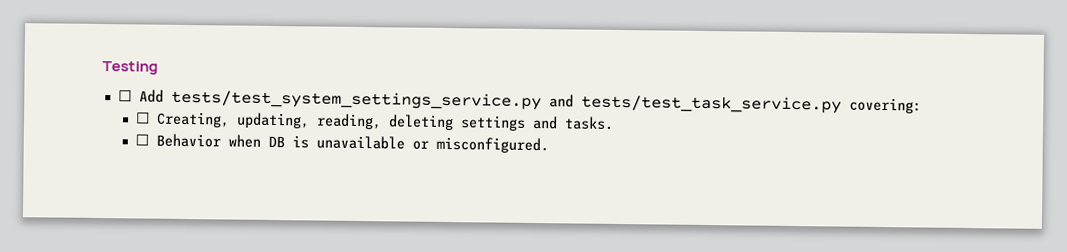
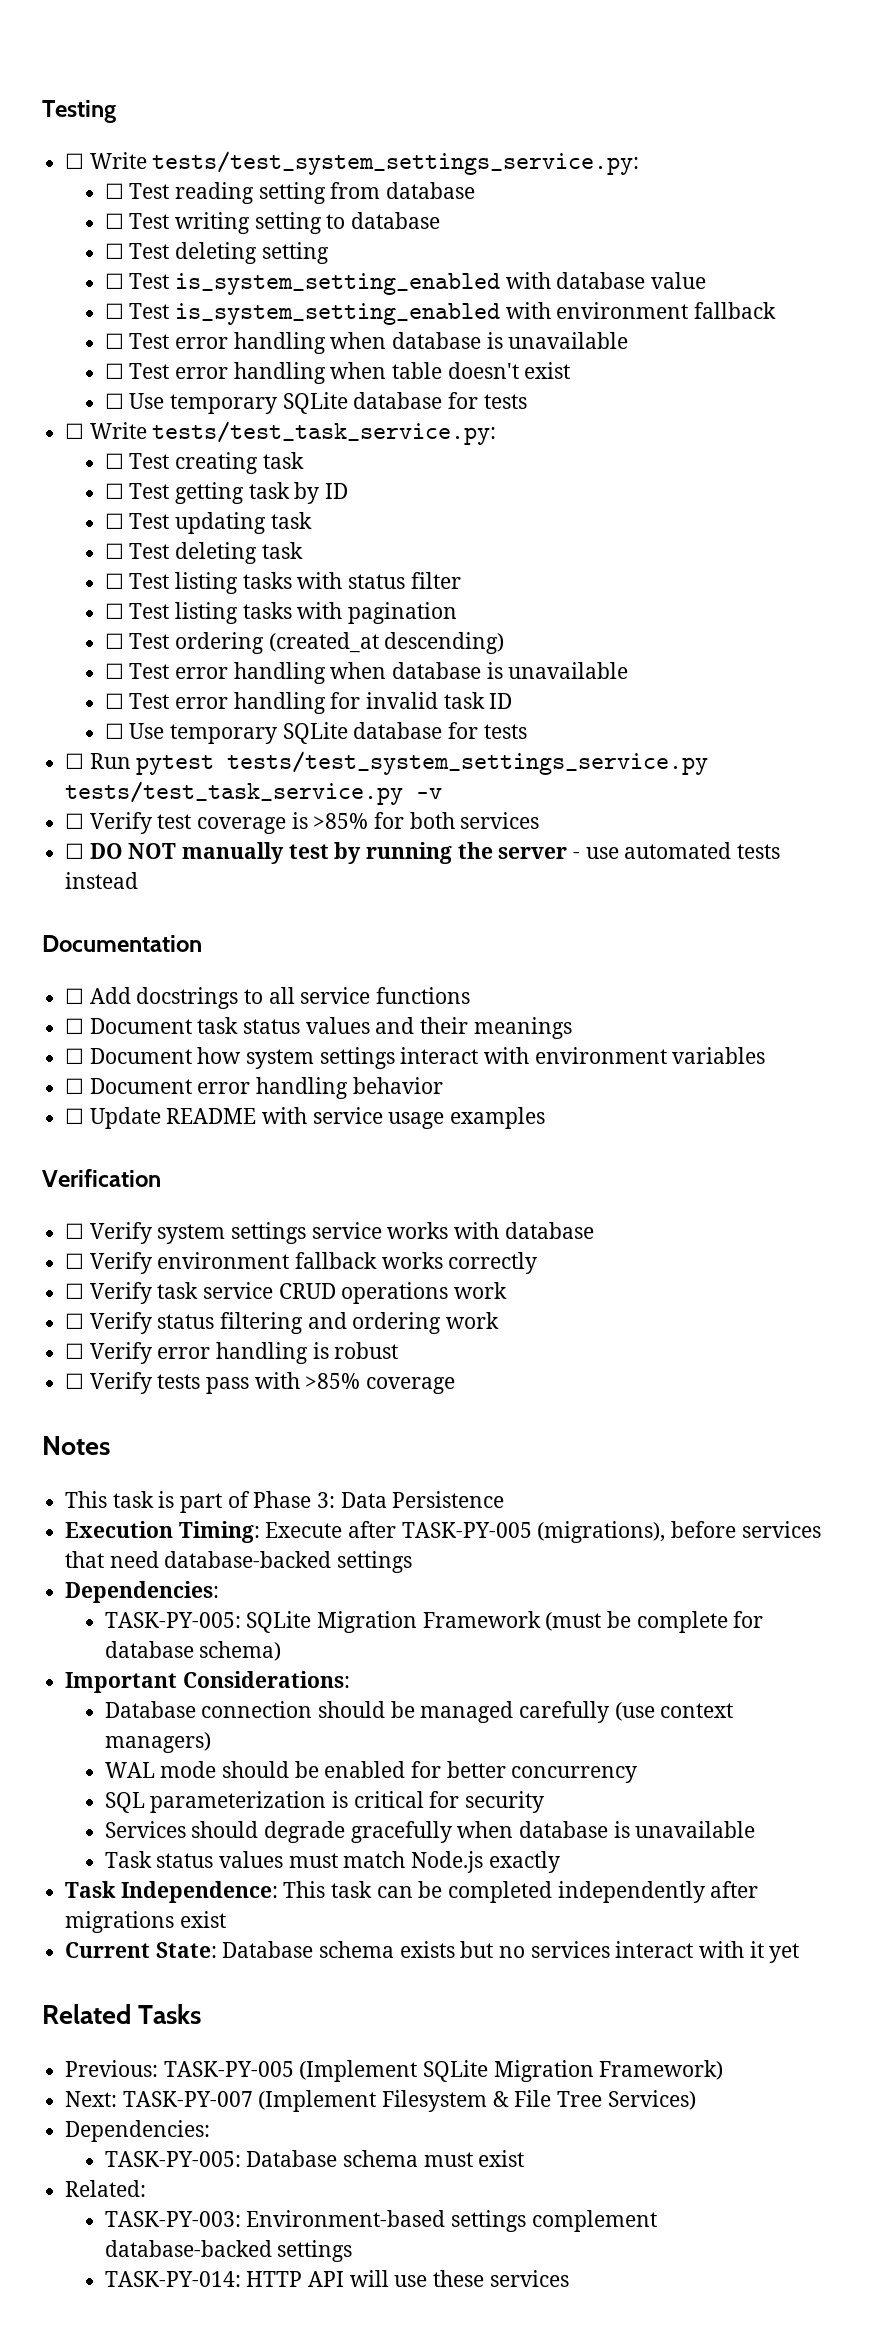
[138,89,922,114] [136,111,615,131] [135,133,550,154] Add tests/test_system_settings_service.py and tests/test_task_service.py covering: // ☐ Creating, updating, reading, deleting settings and tasks. // ☐ Behavior when DB is unavailable or misconfigured. -> [89,151,640,175] [104,182,475,204] [104,212,440,234] [104,242,329,264] [104,272,706,295] [104,302,776,325] [104,332,629,354] [104,362,571,384] [104,392,527,414] [65,421,497,445] [104,452,304,474] [104,482,348,504] [104,512,312,534] [104,542,303,564] [104,572,461,594] [104,602,457,624] [104,632,505,654] [104,662,629,684] [104,692,513,714] [104,722,527,744] [65,751,709,775] [65,781,443,805] [65,812,540,834] [65,842,781,864] [65,872,139,889] [42,935,202,952] [65,987,471,1009] [65,1017,572,1039] [65,1047,766,1069] [65,1077,443,1099] [65,1107,546,1129] [42,1169,161,1187] [65,1222,594,1244] [65,1252,538,1274] [65,1282,508,1304] [65,1312,500,1334] [65,1342,399,1364] [65,1372,456,1394] [42,1436,110,1455] [65,1491,505,1513] [65,1521,821,1543] [65,1551,413,1573] [65,1581,220,1603] [104,1611,764,1633] [104,1641,282,1661] [65,1671,350,1693] [104,1701,734,1723] [104,1732,211,1753] [104,1761,638,1783] [104,1791,544,1813] [104,1821,756,1843] [104,1851,560,1873] [65,1881,759,1903] [65,1911,226,1933] [65,1941,800,1963] [42,2004,202,2024] [65,2060,724,2082] [65,2090,696,2112] [65,2120,211,2142] [104,2150,525,2167] [65,2180,147,2197] [104,2210,657,2232] [104,2240,353,2262] [104,2270,569,2287] Write tests/test_system_settings_service.py: // ☐ Test reading setting from database // ☐ Test writing setting to database // ☐ Test deleting setting // ☐ Test is_system_setting_enabled with database value // ☐ Test is_system_setting_enabled with environment fallback // ☐ Test error handling when database is unavailable // ☐ Test error handling when table doesn't exist // ☐ Use temporary SQLite database for tests // ☐ Write tests/test_task_service.py: // ☐ Test creating task // ☐ Test getting task by ID // ☐ Test updating task // ☐ Test deleting task // ☐ Test listing tasks with status filter // ☐ Test listing tasks with pagination // ☐ Test ordering (created_at descending) // ☐ Test error handling when database is unavailable // ☐ Test error handling for invalid task ID // ☐ Use temporary SQLite database for tests // ☐ Run pytest tests/test_system_settings_service.py tests/test_task_service.py -v // ☐ Verify test coverage is >85% for both services // ☐ DO NOT manually test by running the server - use automated tests instead // Documentation // ☐ Add docstrings to all service functions // ☐ Document task status values and their meanings // ☐ Document how system settings interact with environment variables // ☐ Document error handling behavior // ☐ Update README with service usage examples // Verification // ☐ Verify system settings service works with database // ☐ Verify environment fallback works correctly // ☐ Verify task service CRUD operations work // ☐ Verify status filtering and ordering work // ☐ Verify error handling is robust // ☐ Verify tests pass with >85% coverage // Notes // This task is part of Phase 3: Data Persistence // Execution Timing: Execute after TASK-PY-005 (migrations), before services that need database-backed settings // Dependencies: // TASK-PY-005: SQLite Migration Framework (must be complete for database schema) // Important Considerations: // Database connection should be managed carefully (use context managers) // WAL mode should be enabled for better concurrency // SQL parameterization is critical for security // Services should degrade gracefully when database is unavailable // Task status values must match Node.js exactly // Task Independence: This task can be completed independently after migrations exist // Current State: Database schema exists but no services interact with it yet // Related Tasks // Previous: TASK-PY-005 (Implement SQLite Migration Framework) // Next: TASK-PY-007 (Implement Filesystem & File Tree Services) // Dependencies: // TASK-PY-005: Database schema must exist // Related: // TASK-PY-003: Environment-based settings complement database-backed settings // TASK-PY-014: HTTP API will use these services

